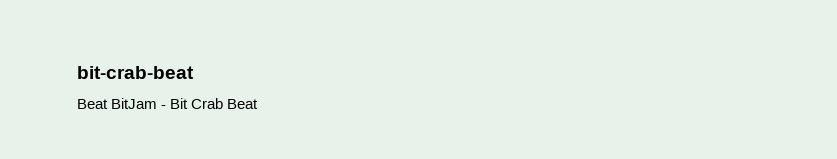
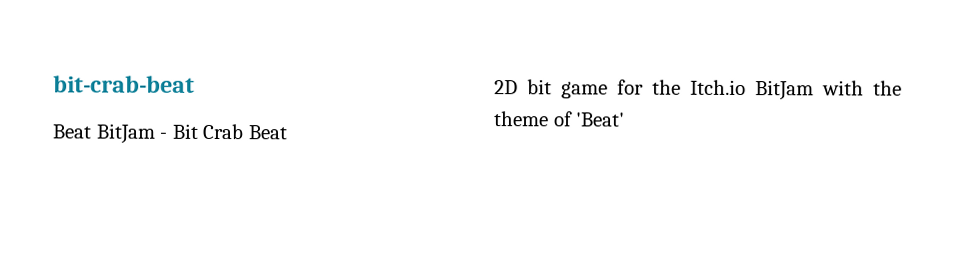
(259, 104) none -> [494,79,902,101] [494,111,626,127] // 2D bit game for the Itch.io BitJam with the theme of 'Beat'

